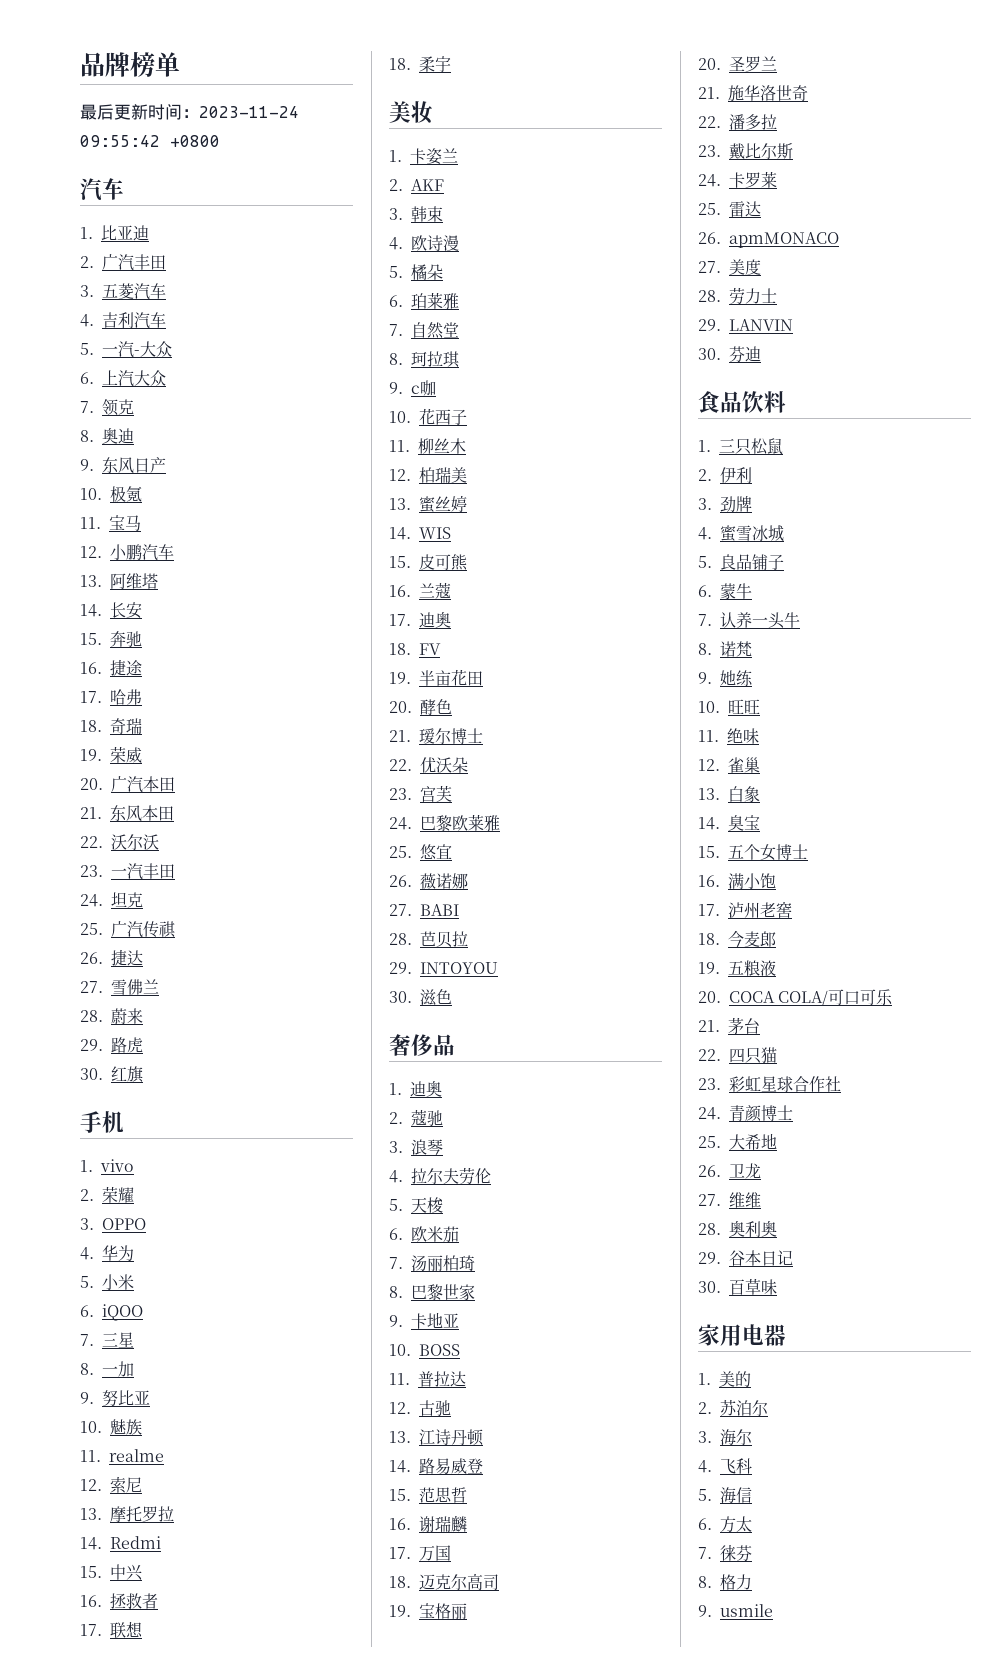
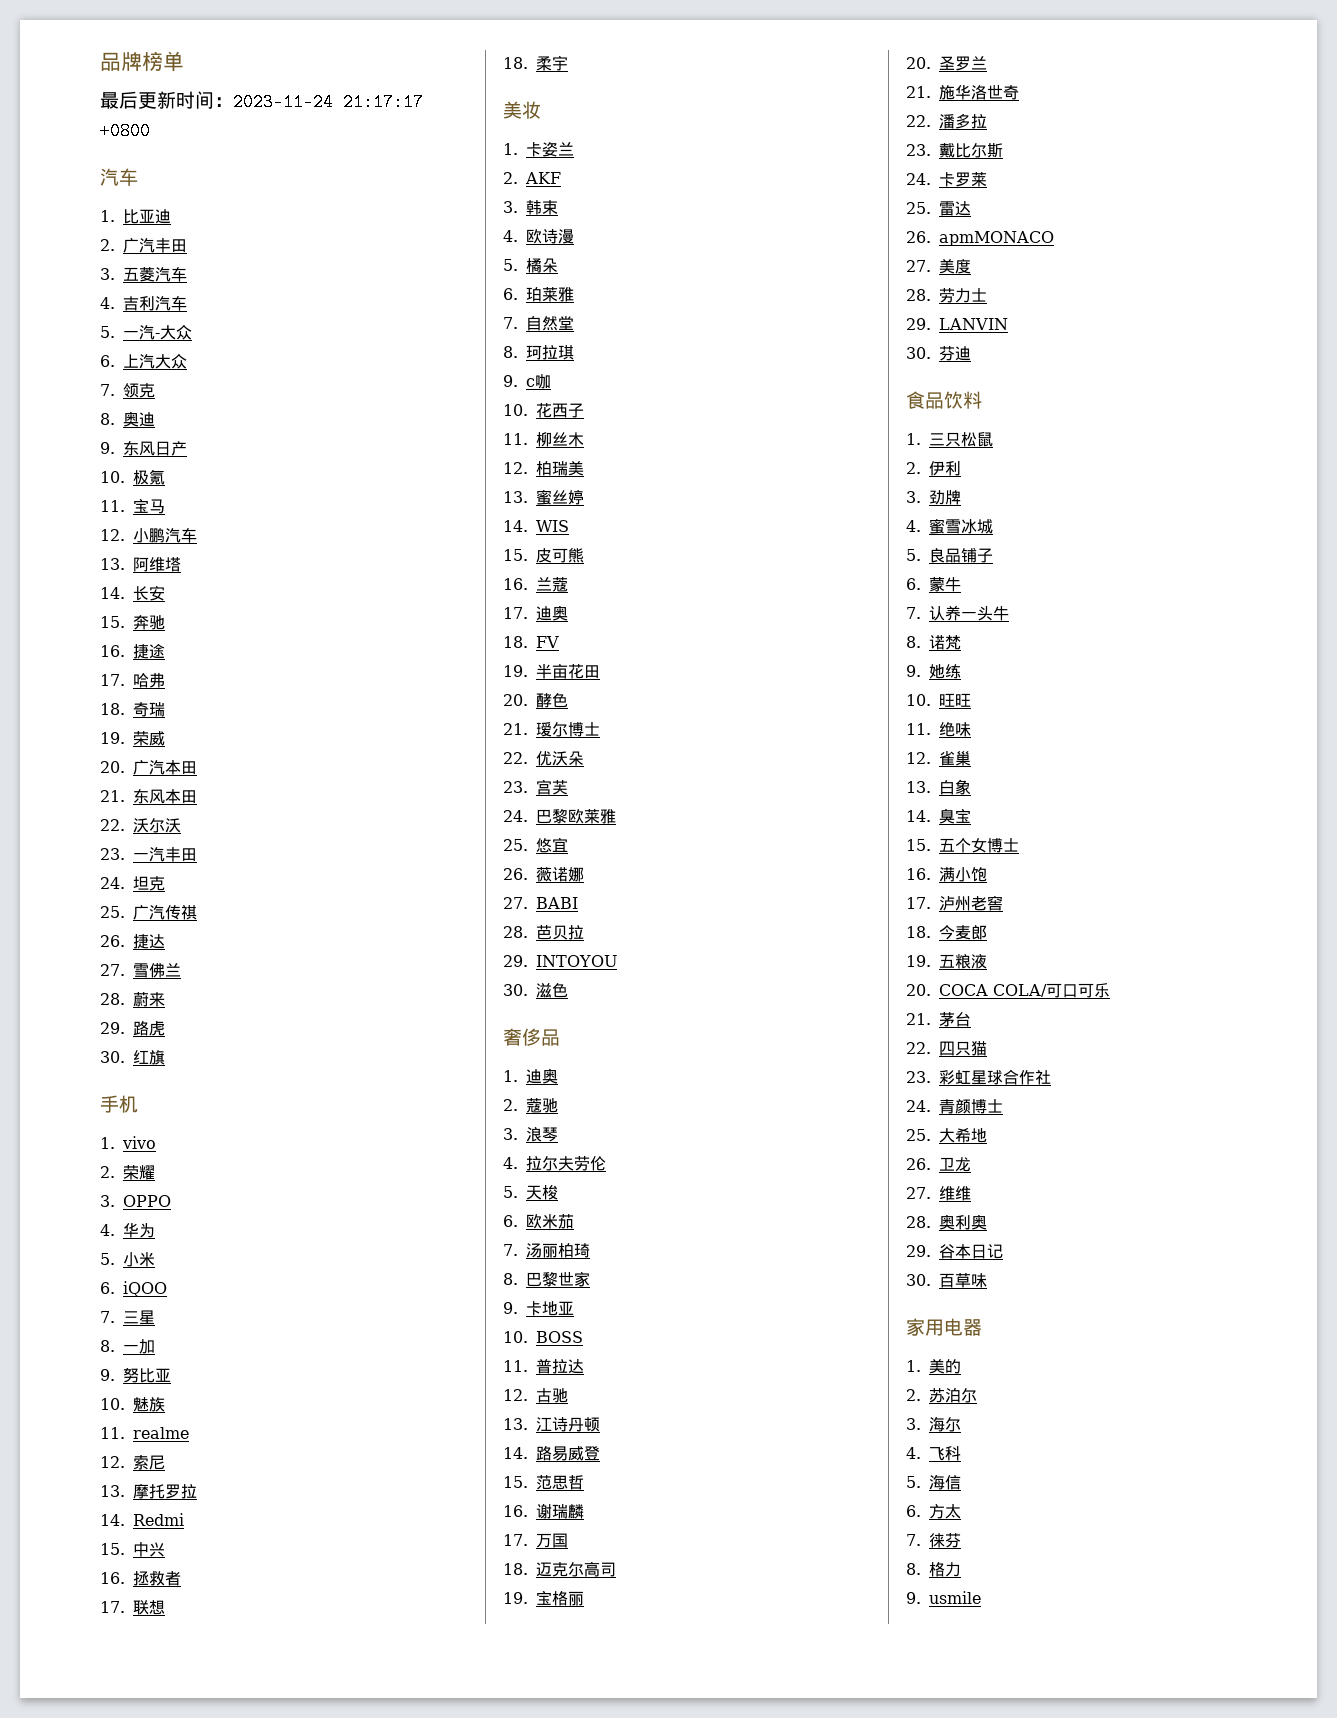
[80,135,160,147] 09:55:42 -> [343,93,423,111] 21:17:17

